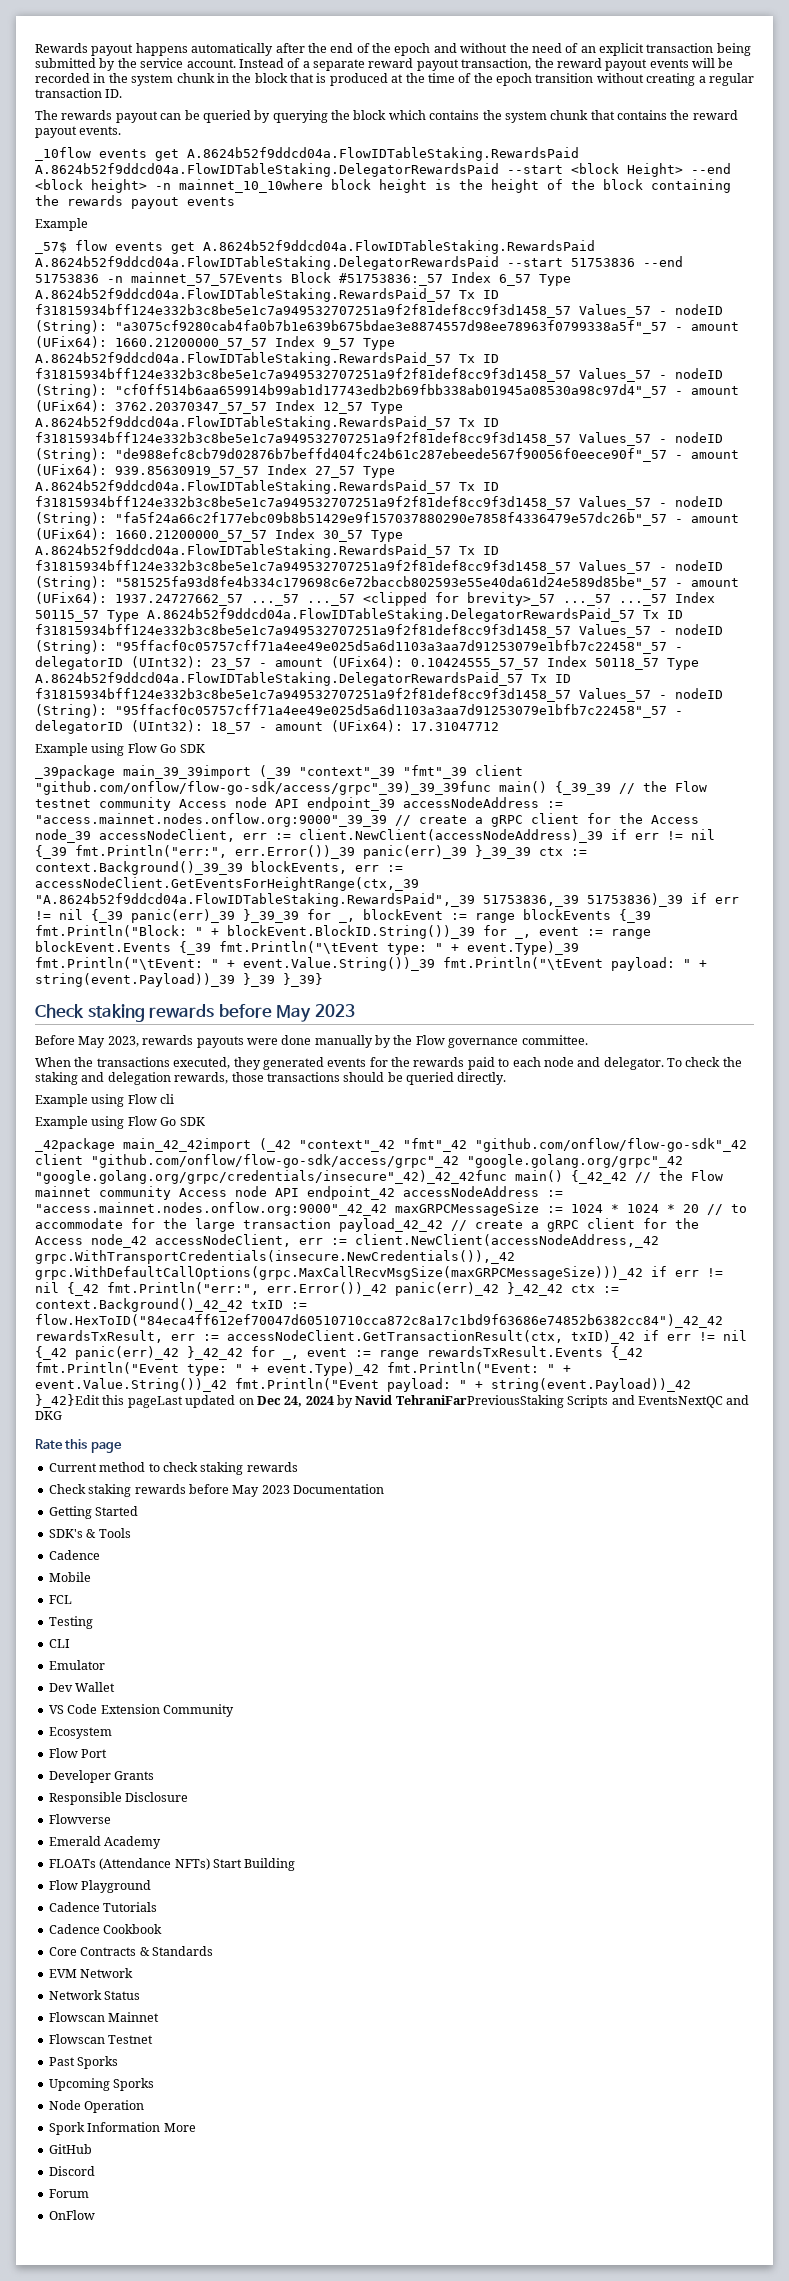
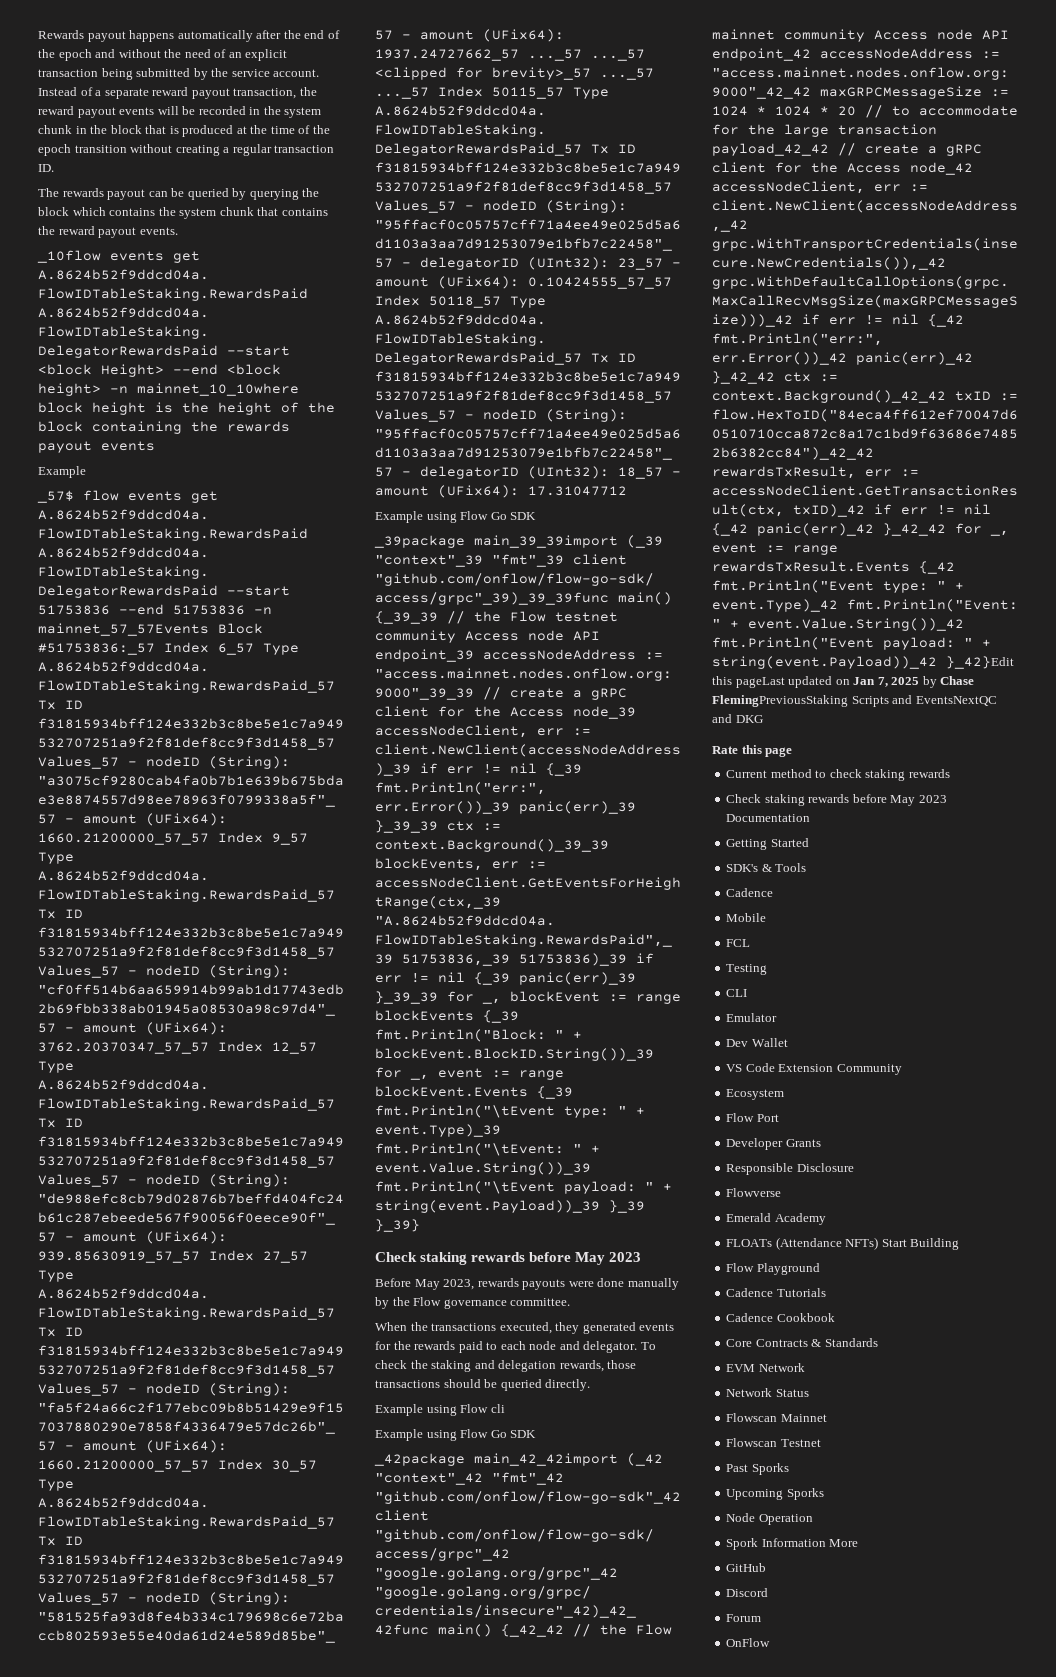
[256,1395,564,1408] Dec 24, 2024 by Navid TehraniFarPreviousStaking -> [853,676,975,688] [712,695,848,707] Jan 7, 2025 by Chase FlemingPreviousStaking

